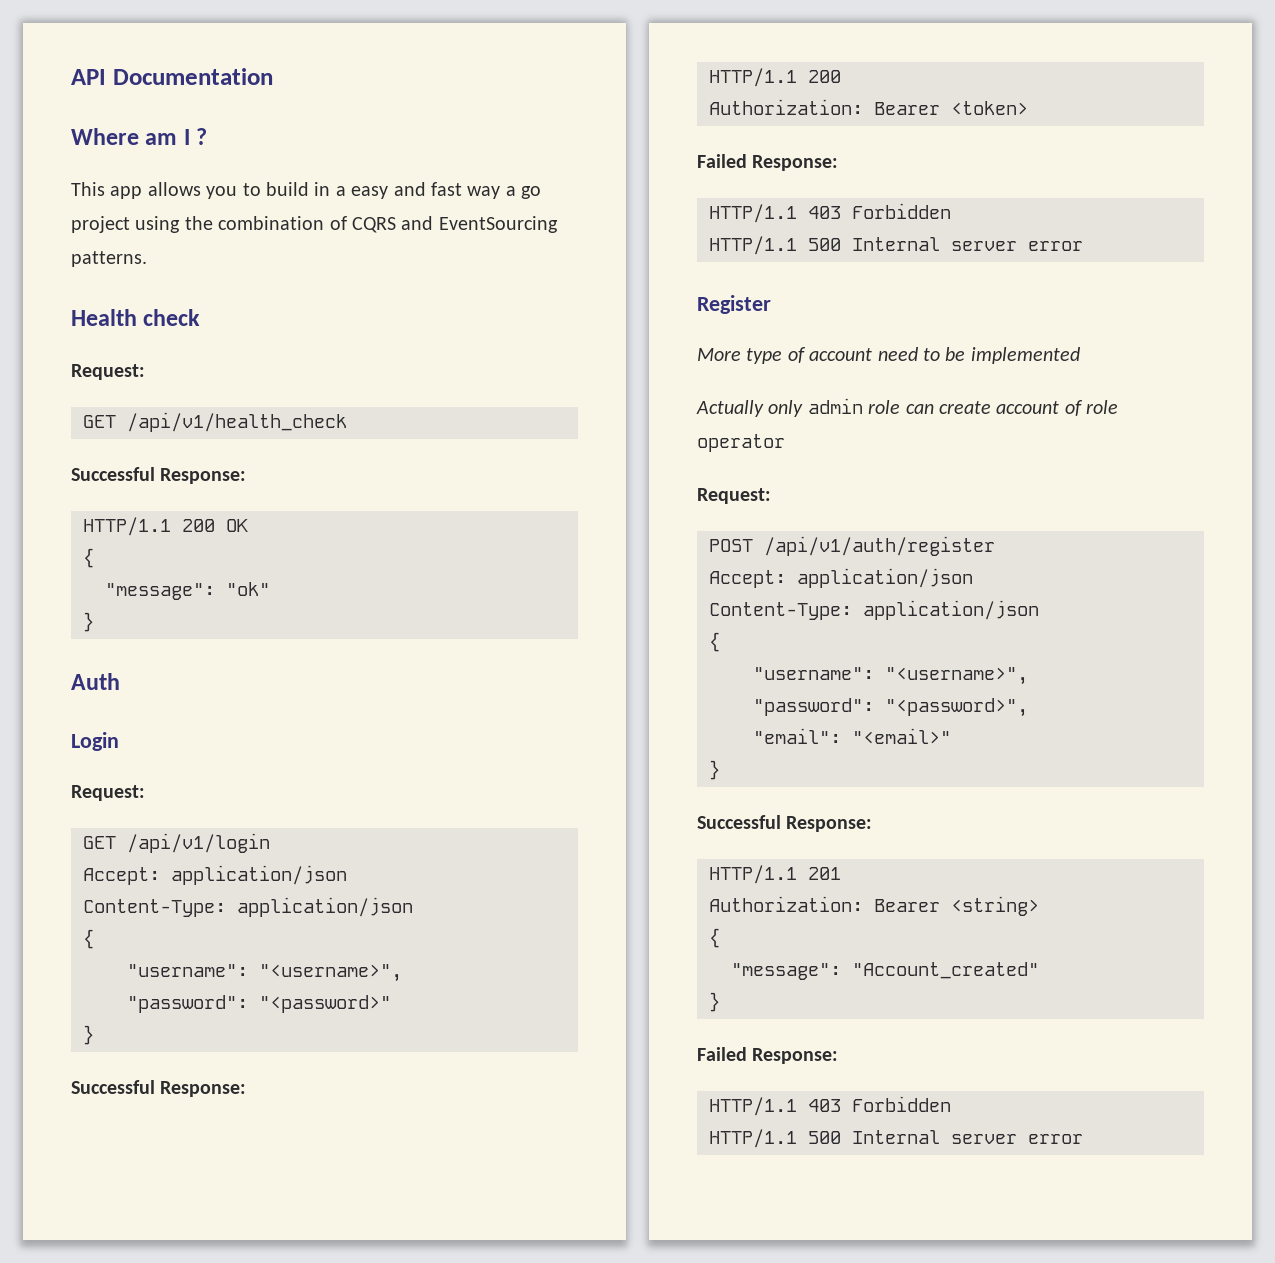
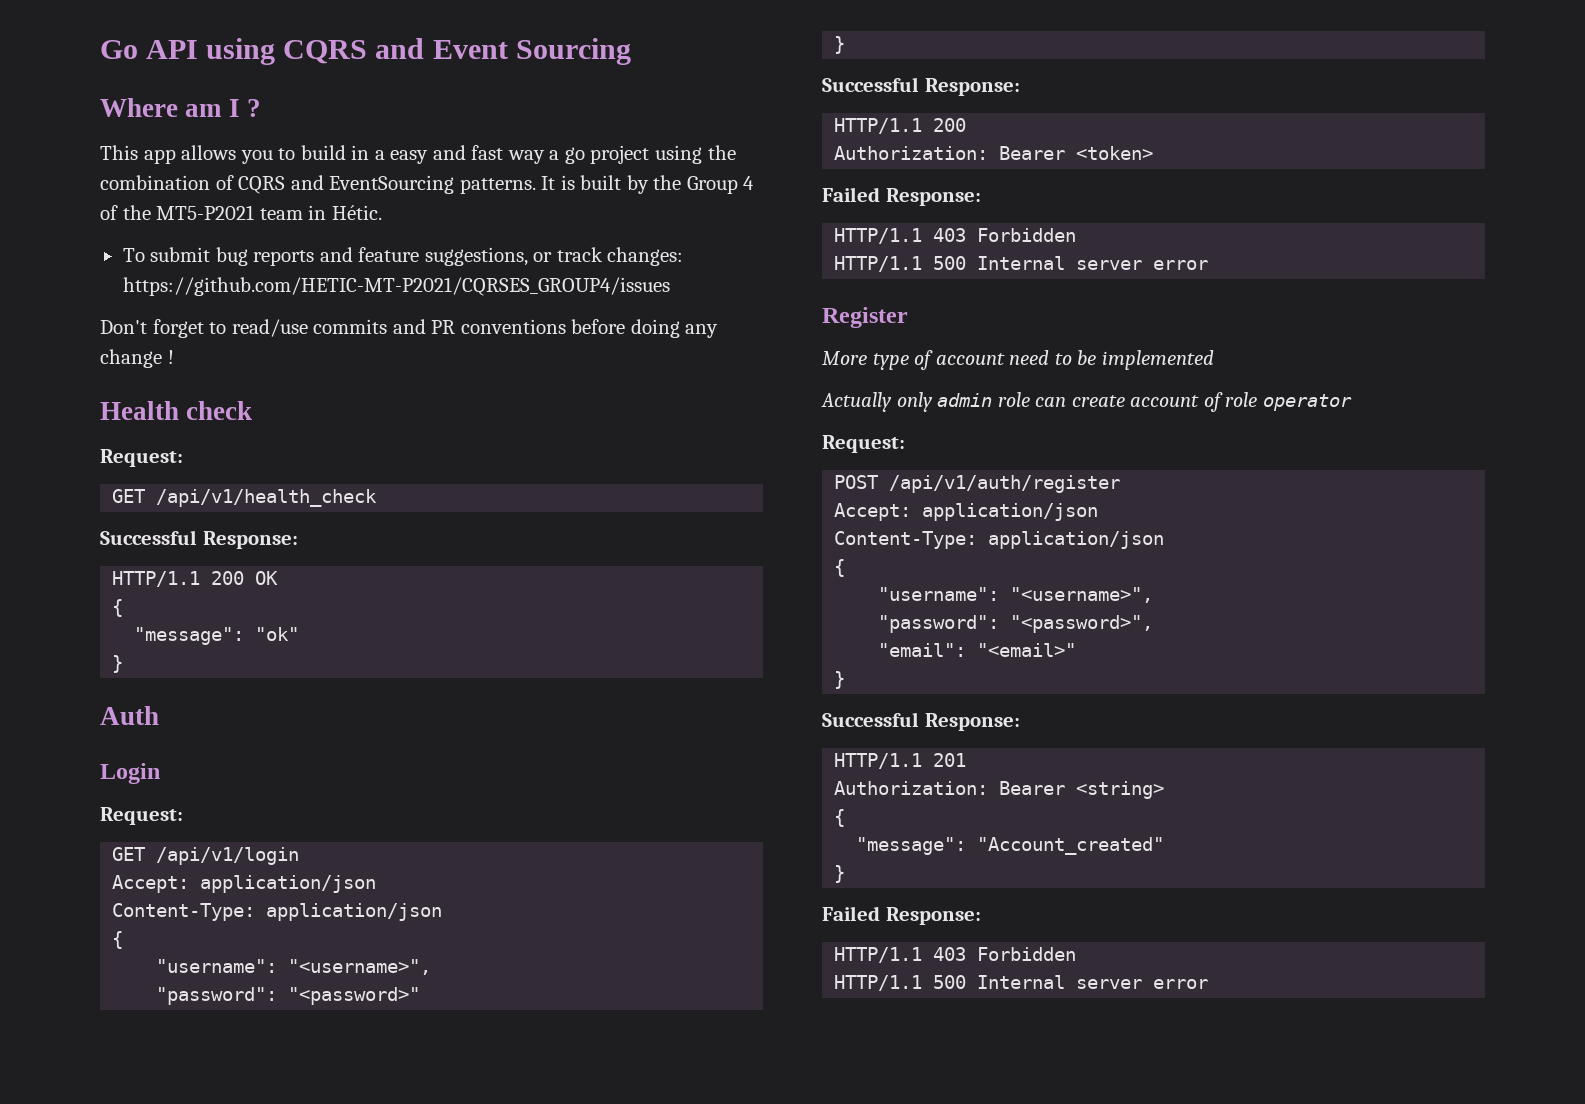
[71,68,273,85] API Documentation -> [100,38,631,65] Go API using CQRS and Event Sourcing
(147, 259) none -> [541,175,755,194] [100,205,382,220] [122,247,684,266] [122,277,670,296] [100,319,719,338] [100,349,174,368] It is built by the Group 4 of the MT5-P2021 team in Hétic. // To submit bug reports and feature suggestions, or track changes: https://github.com/HETIC-MT-P2021/CQRSES_GROUP4/issues // Don't forget to read/use commits and PR conventions before doing any change !

